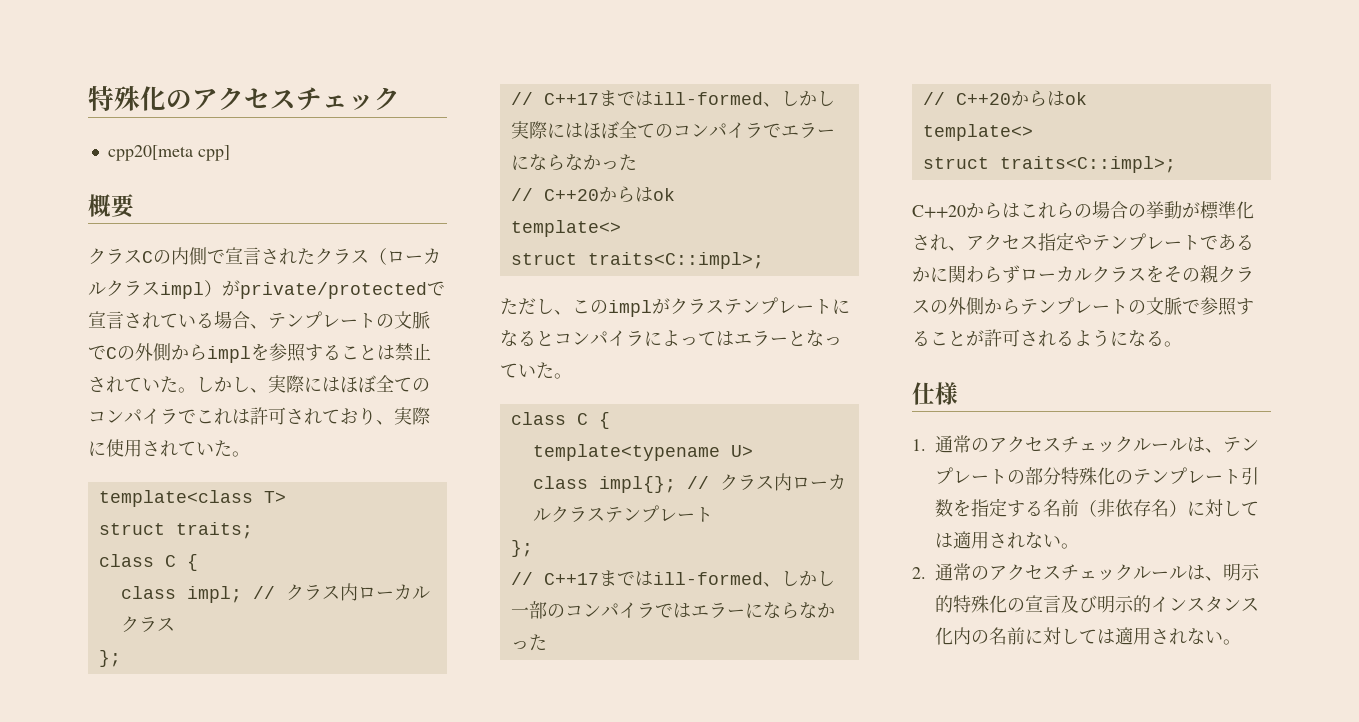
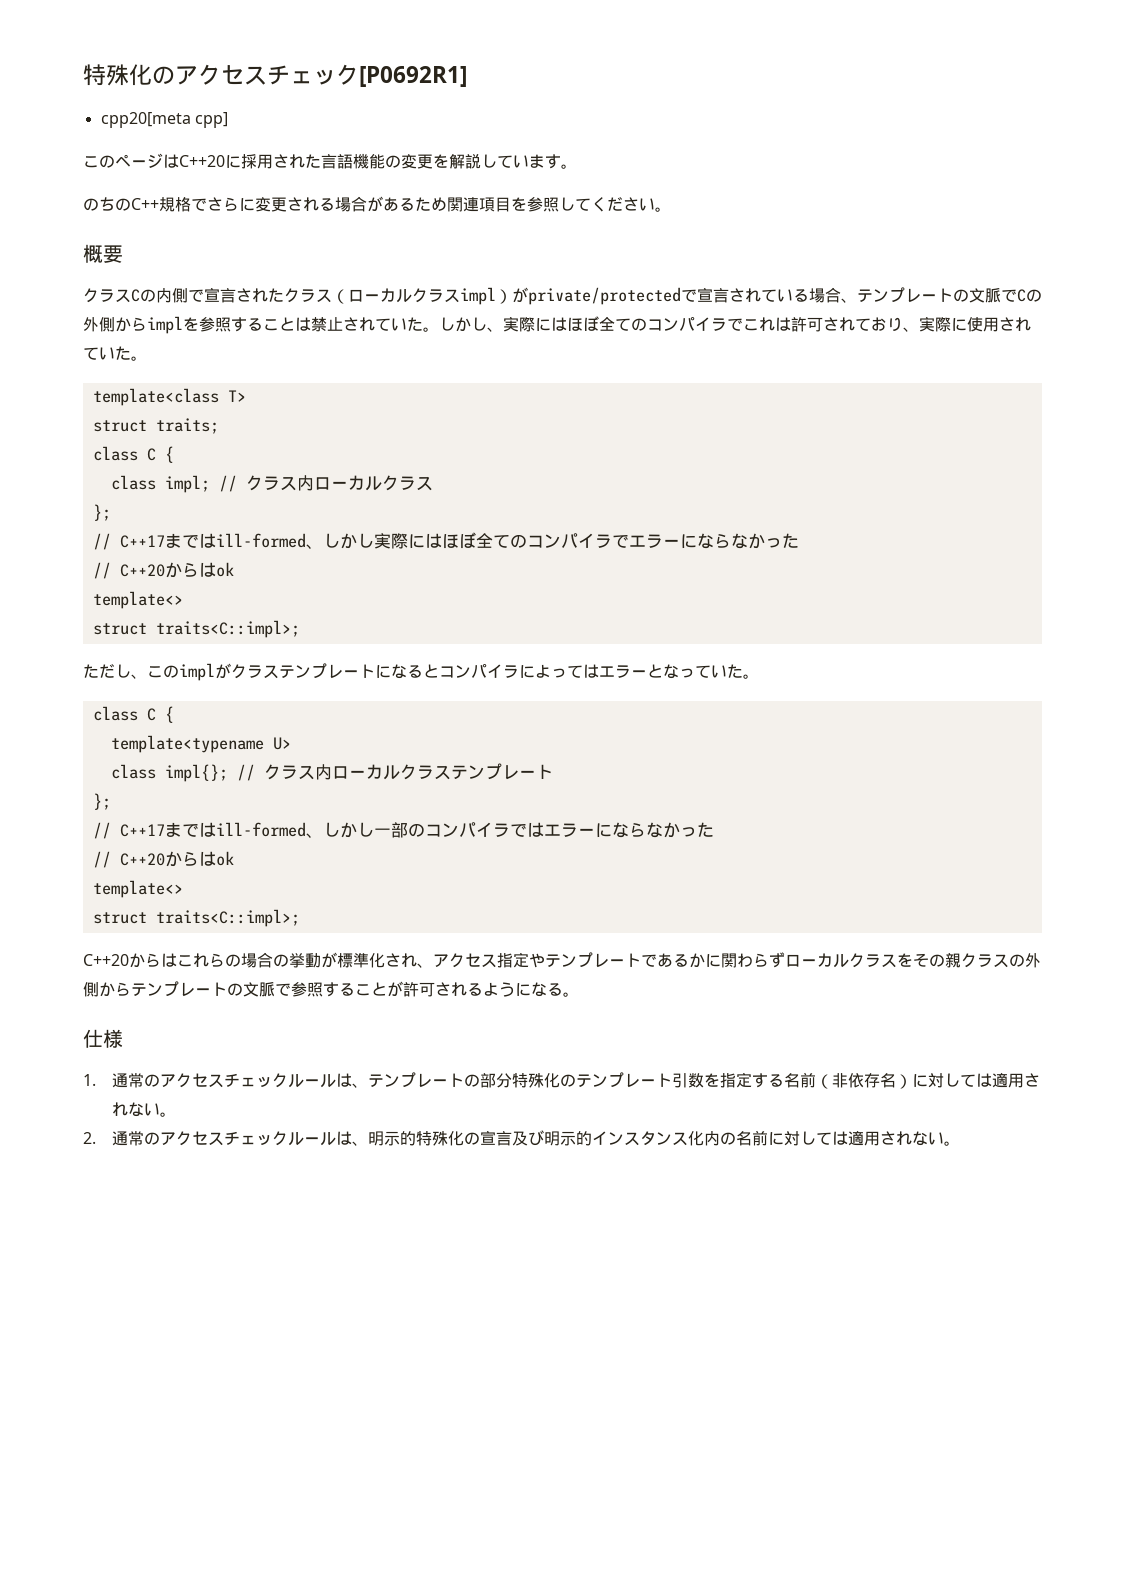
(400, 98) none -> [359,66,467,87] [P0692R1]
(230, 153) none -> [83,153,577,169] [83,196,671,212] // このページはC++20に採用された言語機能の変更を解説しています。 // のちのC++規格でさらに変更される場合があるため関連項目を参照してください。

